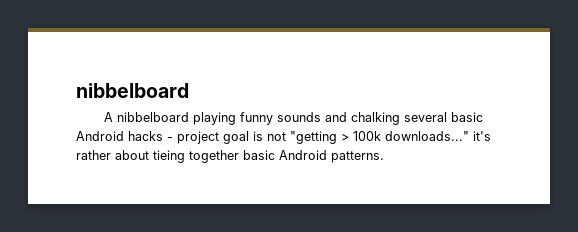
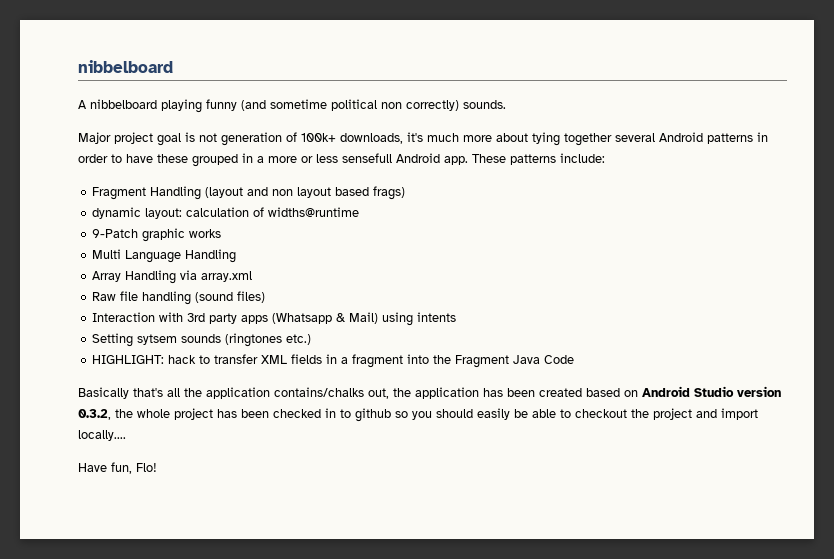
[277,112,484,125] [76,131,491,144] [76,150,384,163] sounds and chalking several basic Android hacks - project goal is not "getting > 100k downloads..." it's rather about tieing together basic Android patterns. -> [241,99,506,111] [78,132,768,146] [78,153,605,167] [92,186,406,200] [92,207,360,219] [92,228,222,242] [92,249,237,263] [92,270,253,284] [92,291,266,305] [92,312,457,326] [92,333,312,347] [92,354,575,368] [78,386,781,399] [78,408,758,422] [78,430,126,441] [78,462,157,474] (and sometime political non correctly) sounds. // Major project goal is not generation of 100k+ downloads, it's much more about tying together several Android patterns in order to have these grouped in a more or less sensefull Android app. These patterns include: // Fragment Handling (layout and non layout based frags) // dynamic layout: calculation of widths@runtime // 9-Patch graphic works // Multi Language Handling // Array Handling via array.xml // Raw file handling (sound files) // Interaction with 3rd party apps (Whatsapp & Mail) using intents // Setting sytsem sounds (ringtones etc.) // HIGHLIGHT: hack to transfer XML fields in a fragment into the Fragment Java Code // Basically that's all the application contains/chalks out, the application has been created based on Android Studio version 0.3.2, the whole project has been checked in to github so you should easily be able to checkout the project and import locally.... // Have fun, Flo!

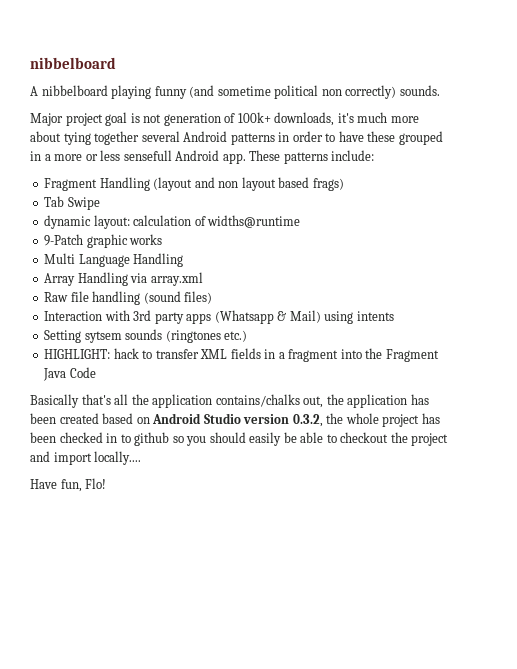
(406, 193) none -> [44,196,100,210] // Tab Swipe

